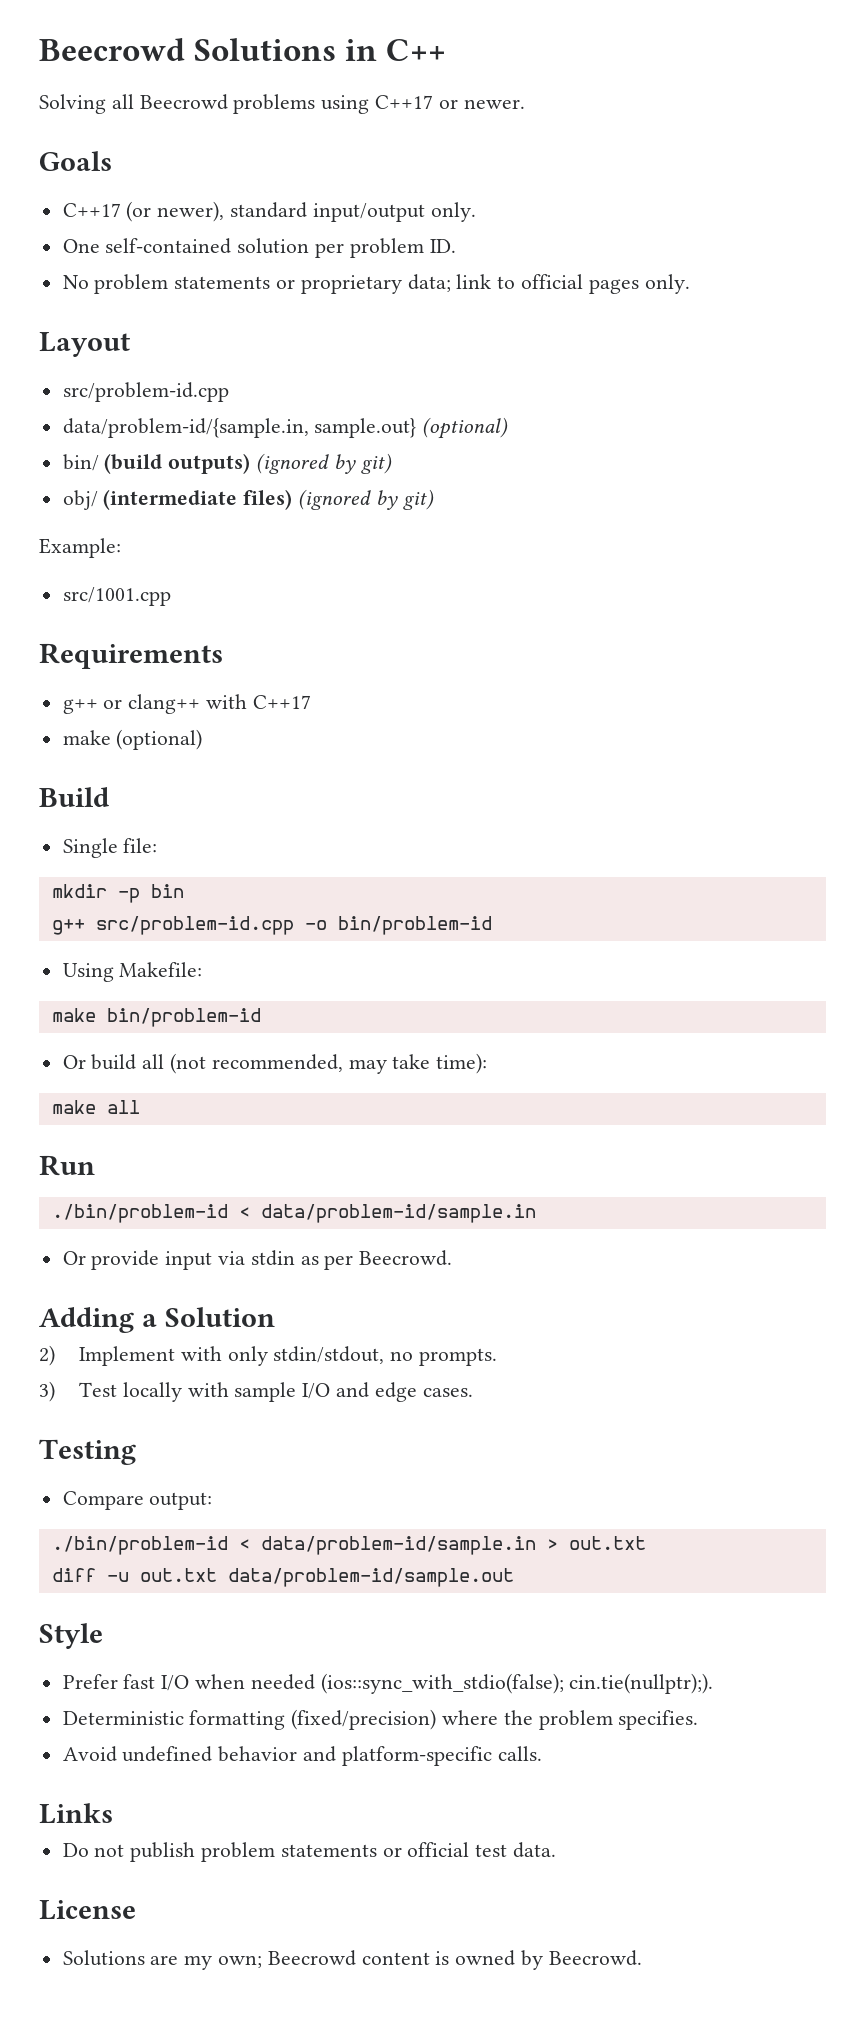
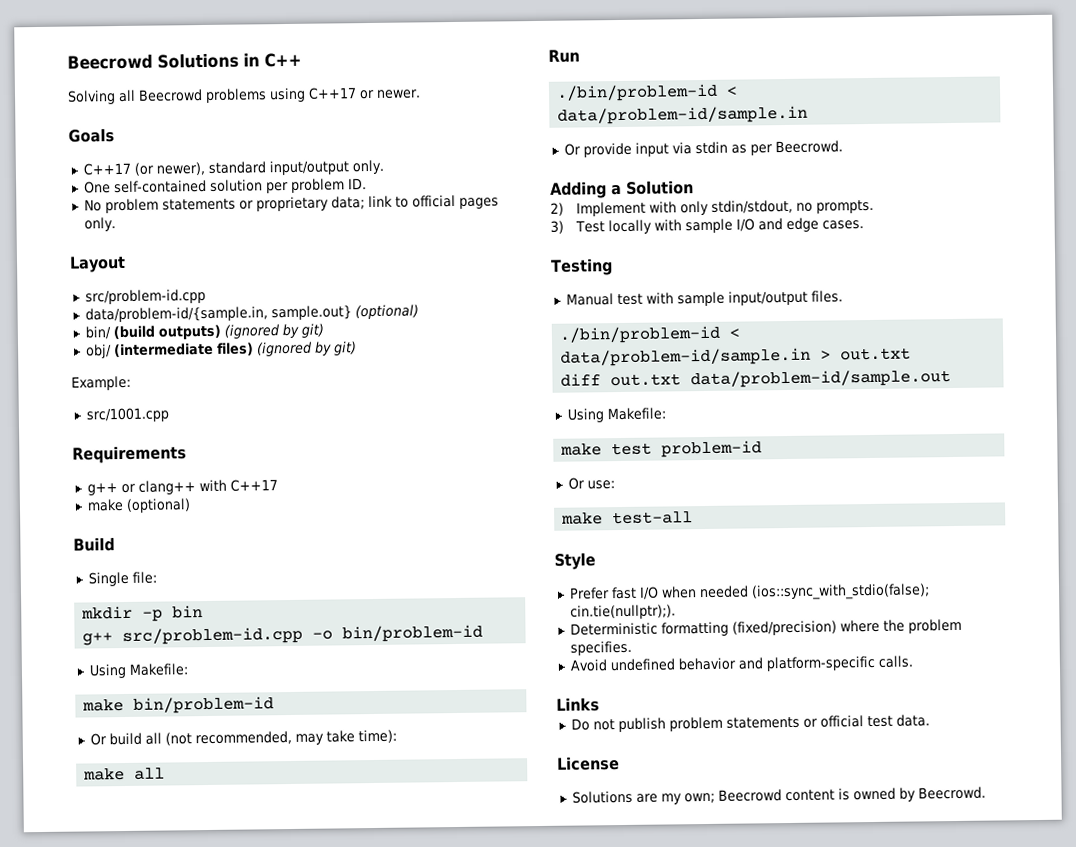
[62,1491,213,1510] Compare output: -> [565,290,843,307] Manual test with sample input/output files.
[106,1572,129,1582] -u -> (602, 380) none
(514, 1577) none -> [566,407,666,423] [560,440,763,458] [567,477,615,490] [561,511,694,525] // Using Makefile: // make test problem-id // Or use: // make test-all

